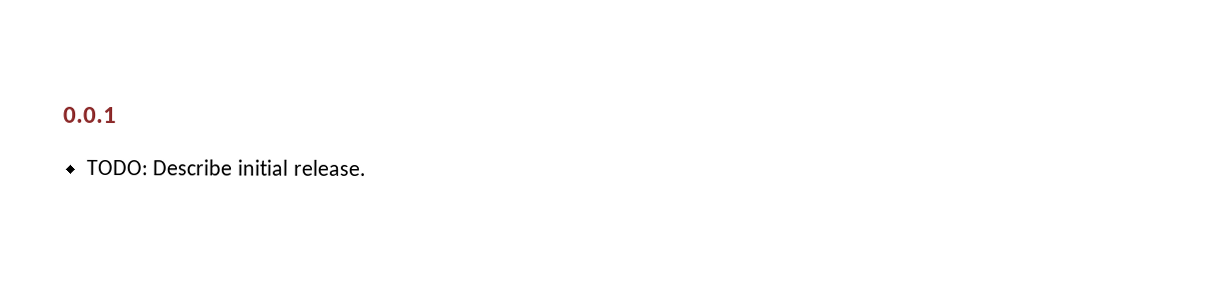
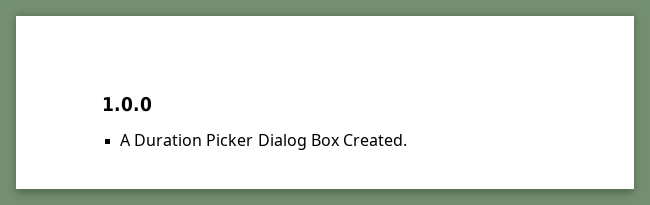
[63,106,117,124] [85,159,367,177] 0.0.1 // TODO: Describe initial release. -> [102,96,152,112] [119,134,408,150] 1.0.0 // A Duration Picker Dialog Box Created.

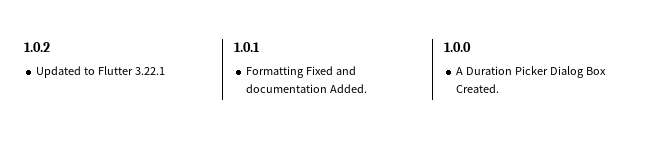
(102, 104) none -> [24,42,50,52] [36,66,166,78] [234,42,260,52] [246,66,357,78] [246,84,368,93] 1.0.2 // Updated to Flutter 3.22.1 // 1.0.1 // Formatting Fixed and documentation Added. //

